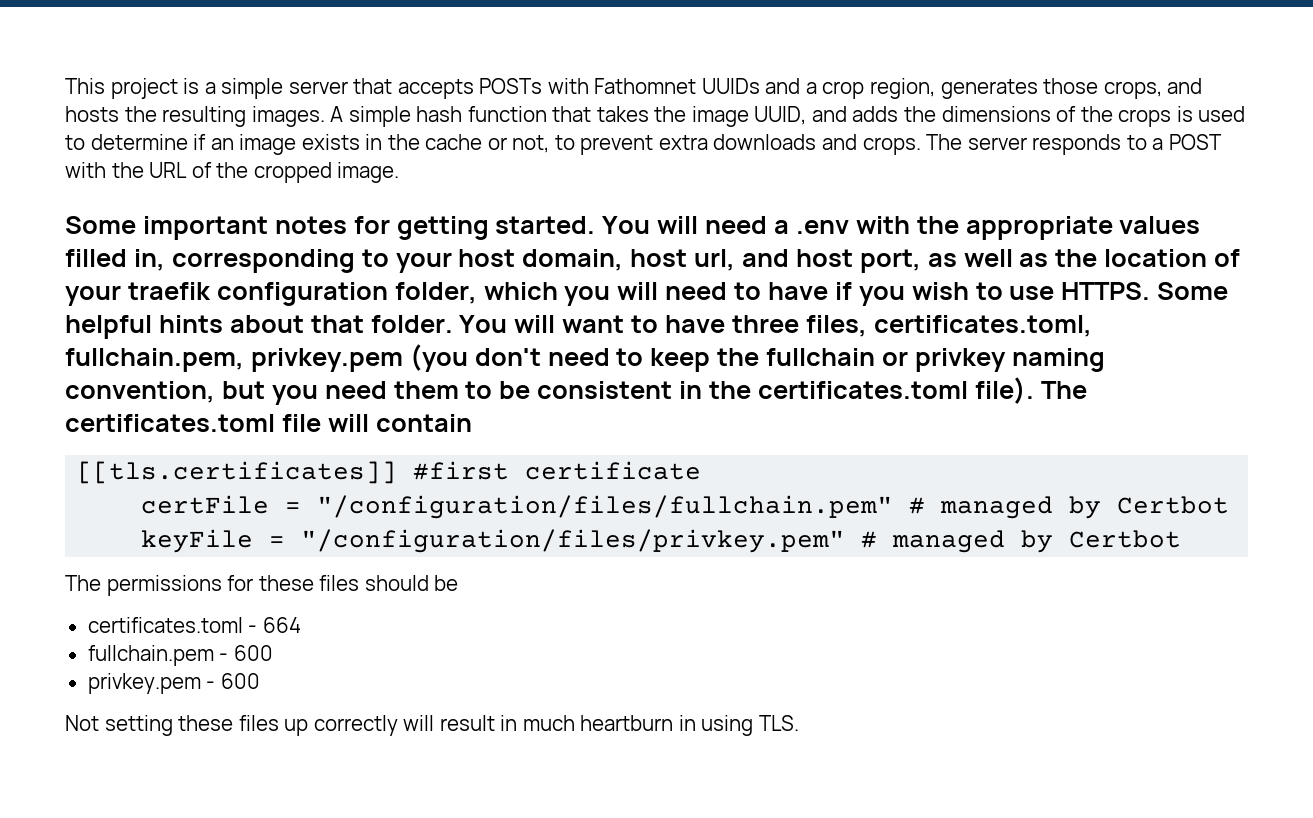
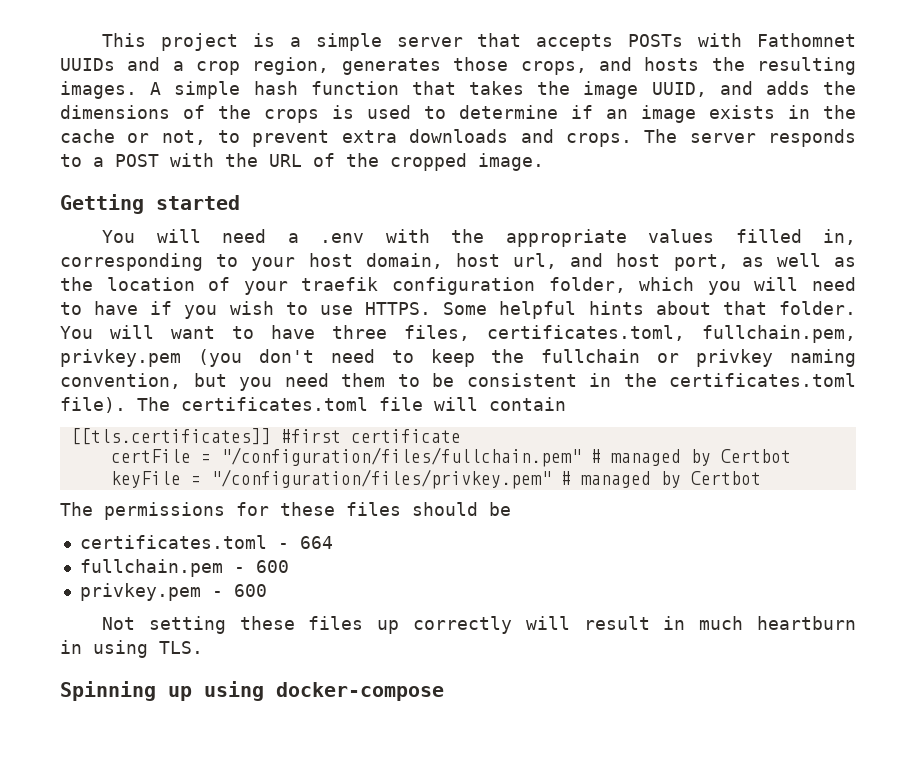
[65,216,596,240] Some important notes for getting started. -> [60,194,240,214] Getting started //
(799, 723) none -> [60,681,444,701] // Spinning up using docker-compose

